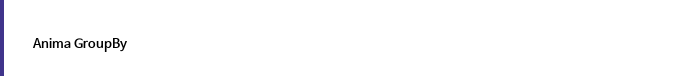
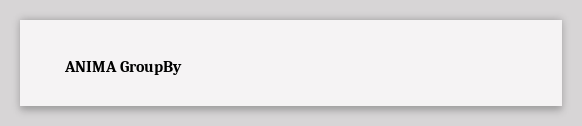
[32,38,71,48] Anima -> [64,61,117,72] ANIMA

